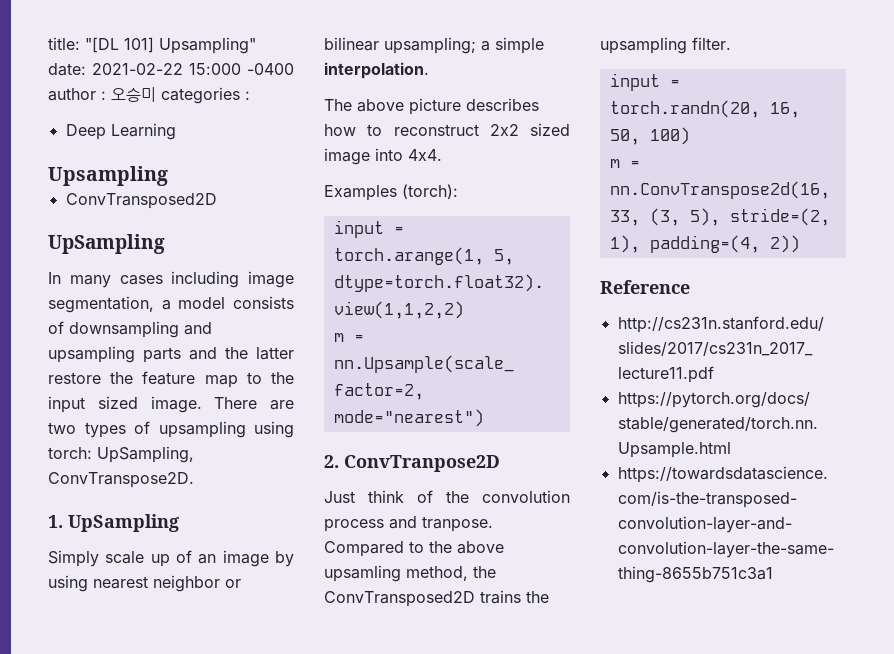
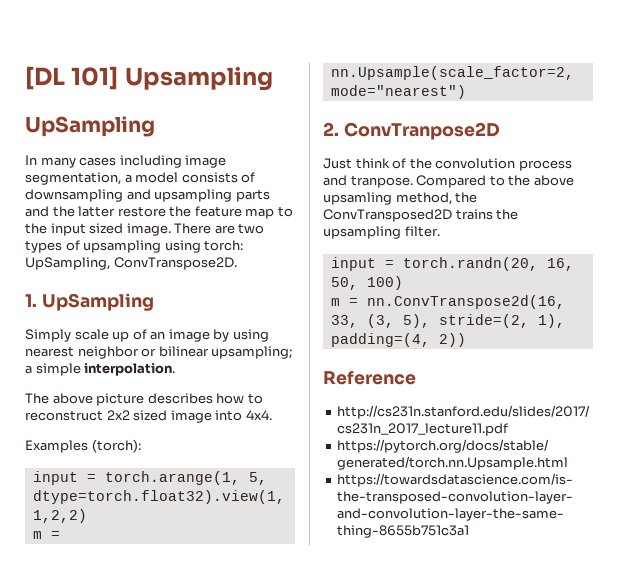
[48,37,256,54] [48,63,294,76] [48,87,250,104] [65,123,176,140] title: "[DL 101] Upsampling" date: 2021-02-22 15:000 -0400 author : 오승미 categories : // Deep Learning // -> [25,66,119,90] [DL 101]
[65,193,217,209] // ConvTransposed2D -> (273, 78) none

